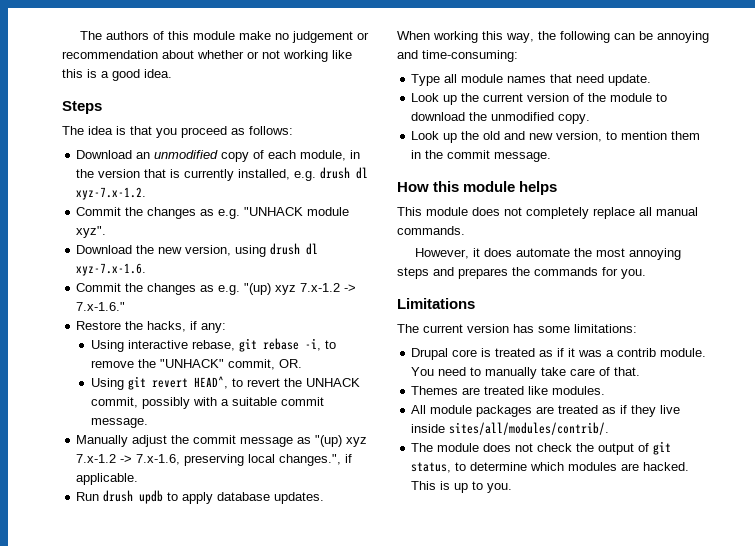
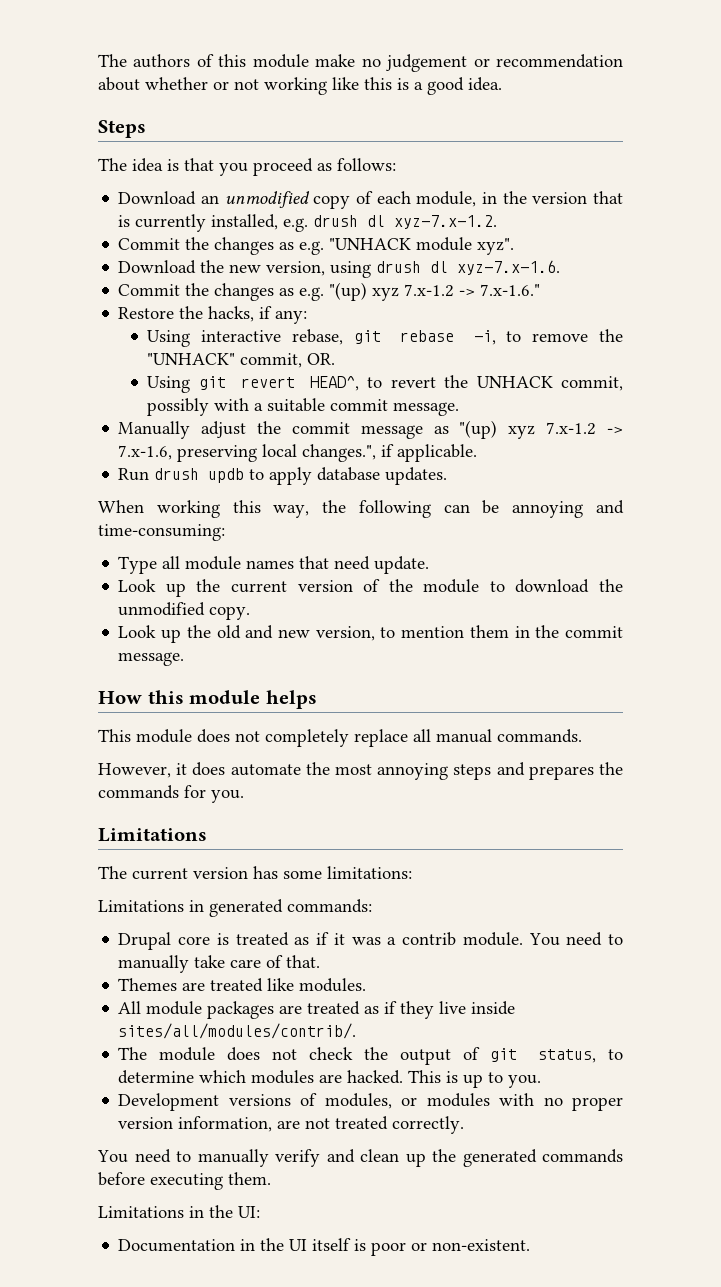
(637, 328) none -> [98,899,372,917] // Limitations in generated commands:
(513, 488) none -> [118,1093,623,1111] [118,1116,465,1134] [97,1149,623,1167] [98,1172,271,1190] [98,1205,260,1218] [118,1238,531,1256] // Development versions of modules, or modules with no proper version information, are not treated correctly. // You need to manually verify and clean up the generated commands before executing them. // Limitations in the UI: // Documentation in the UI itself is poor or non-existent.

